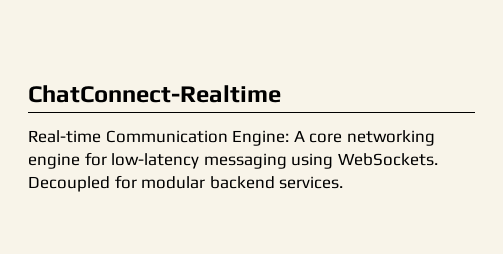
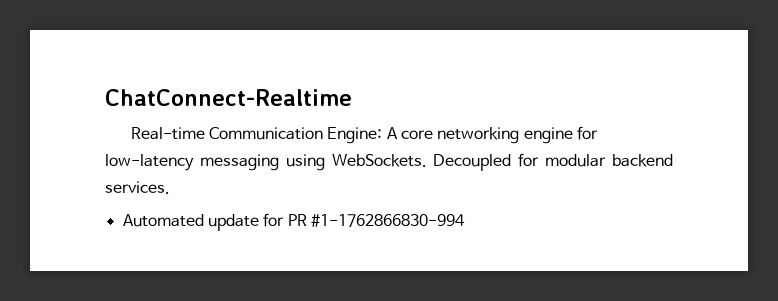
(344, 182) none -> [122,213,465,231] // Automated update for PR #1-1762866830-994

